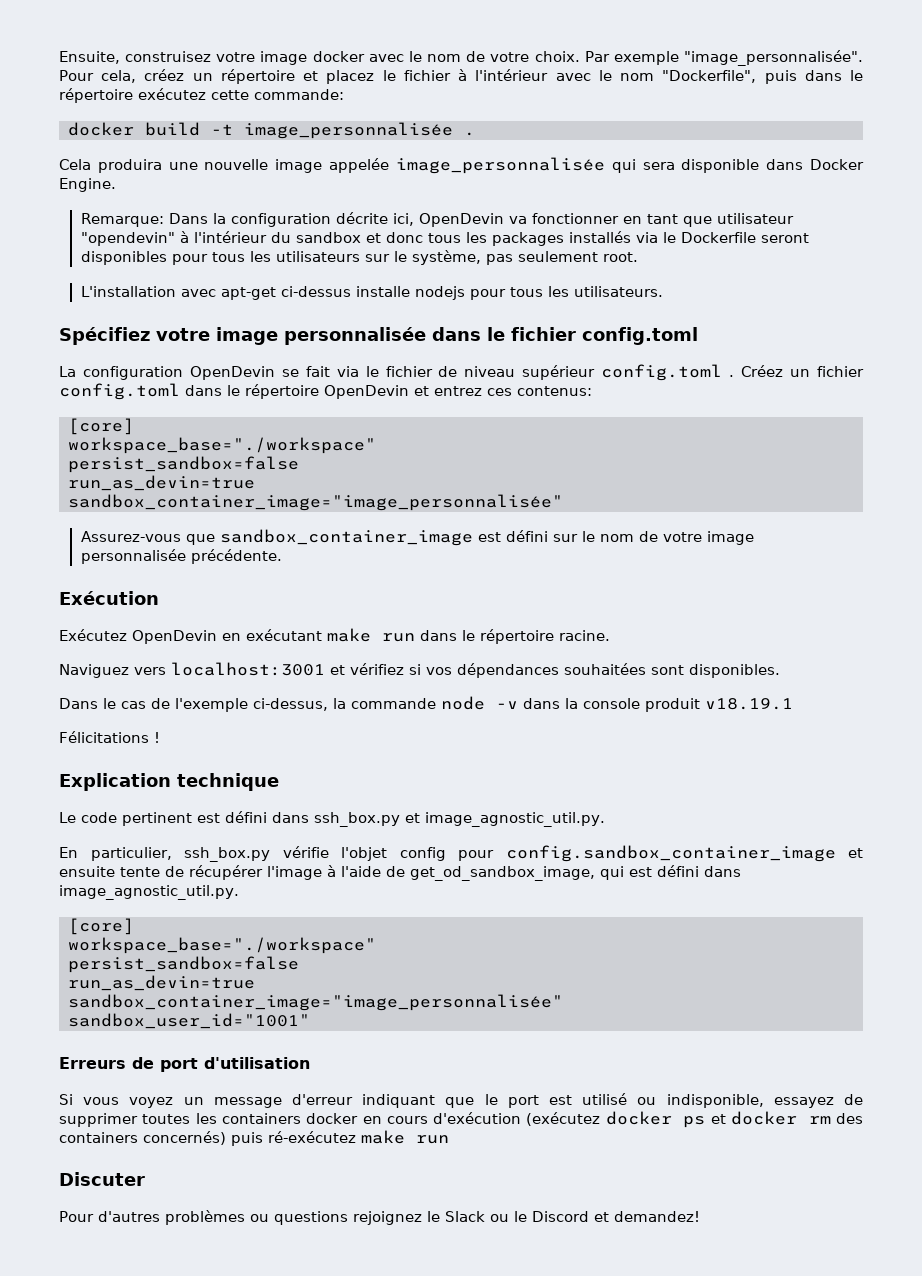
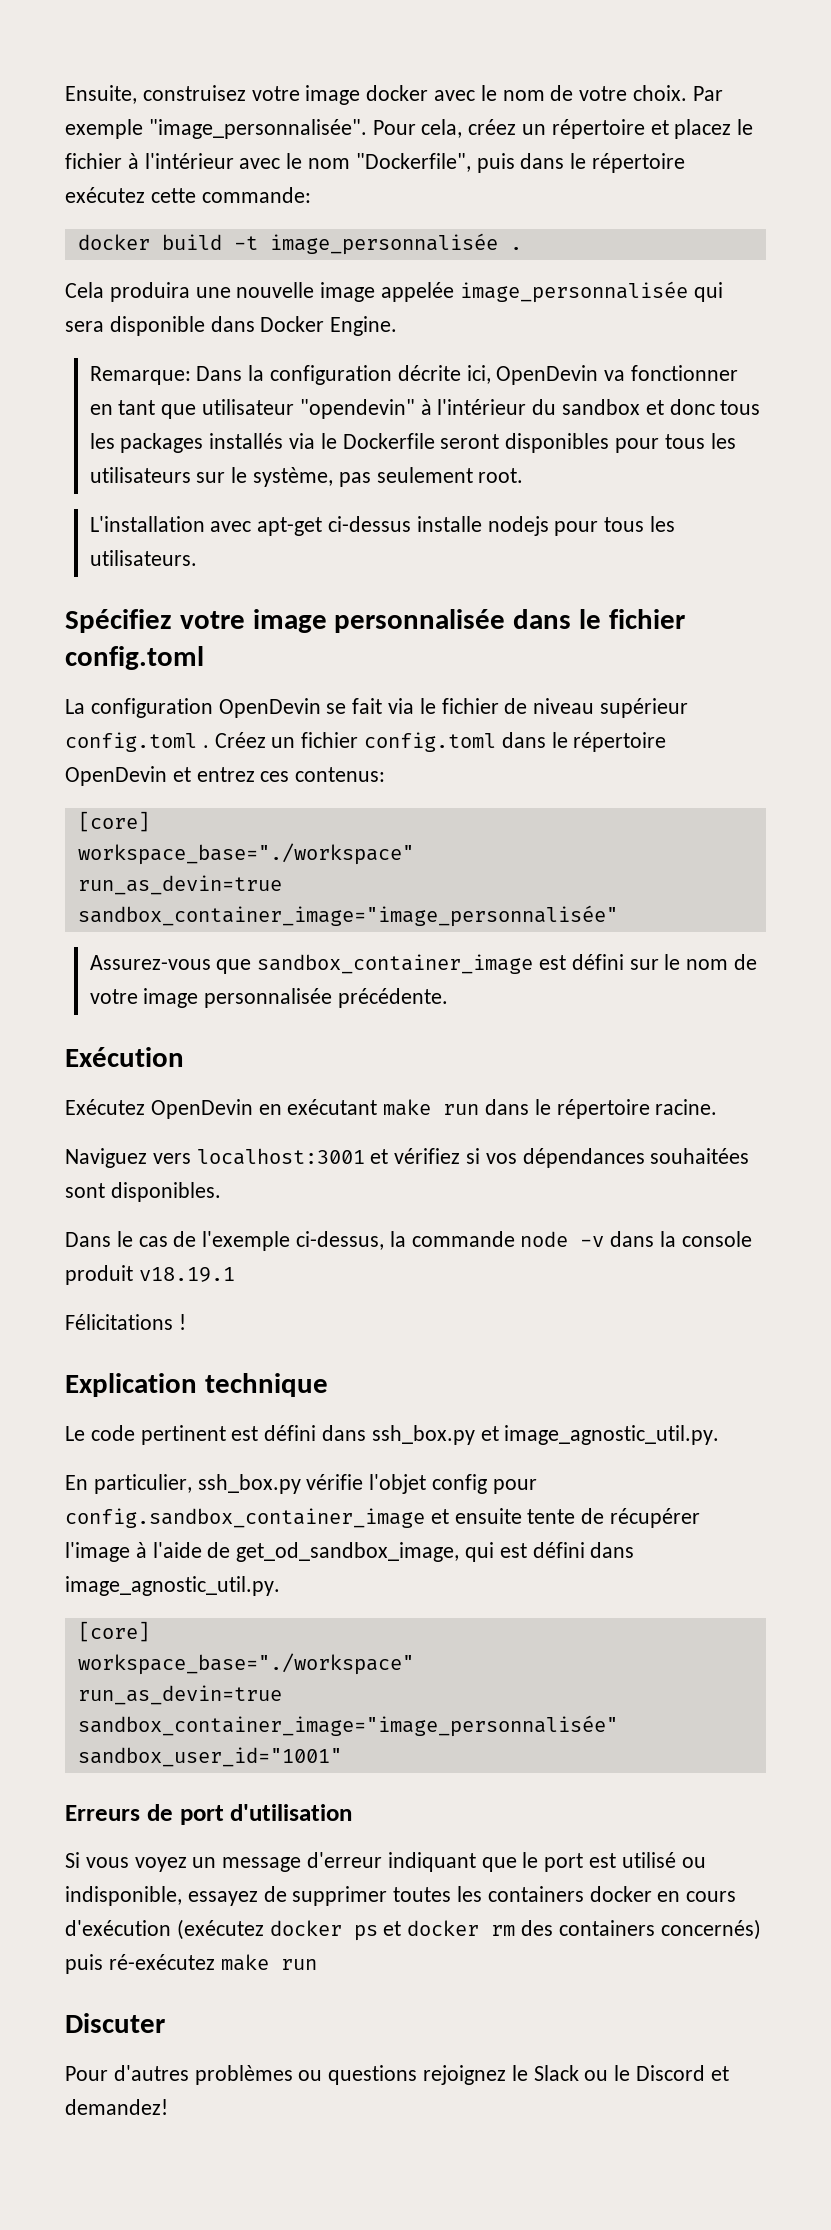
[68,456,299,473] // persist_sandbox=false -> (414, 854) none
[68,956,299,973] // persist_sandbox=false -> (414, 1664) none

